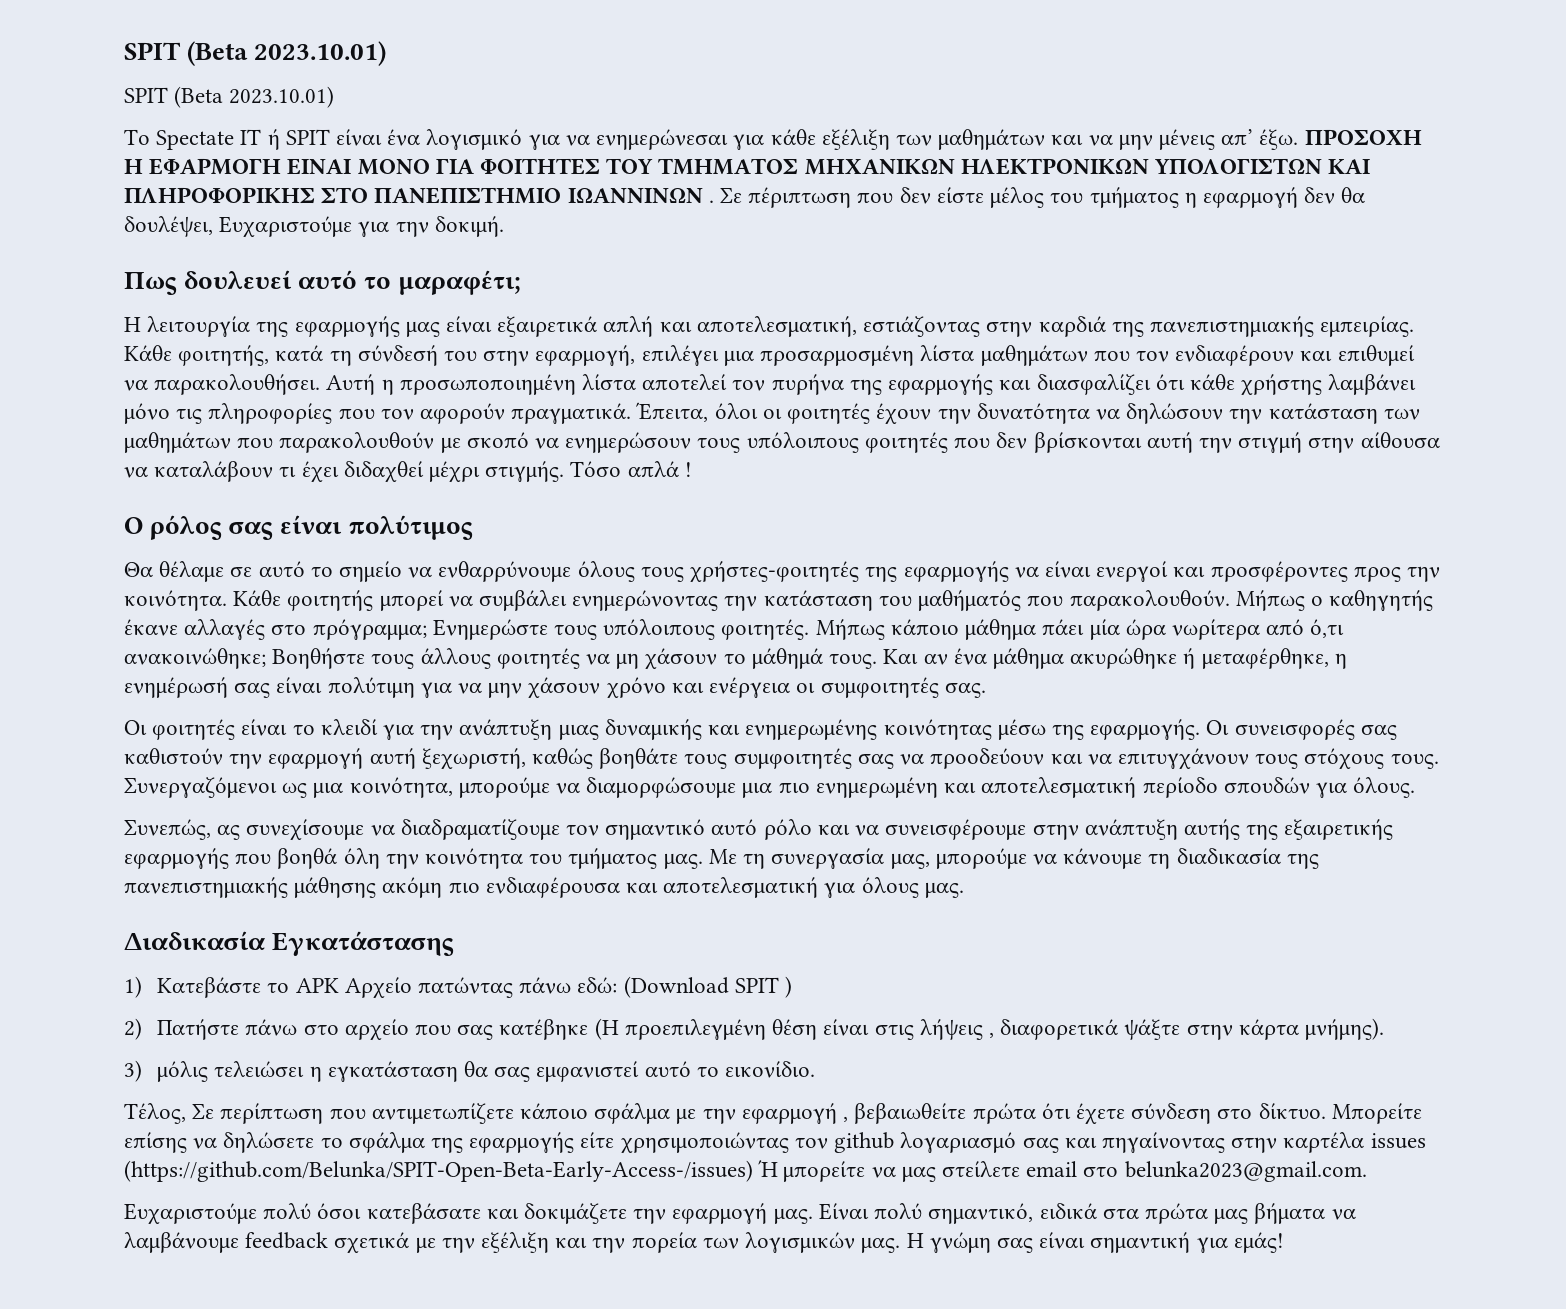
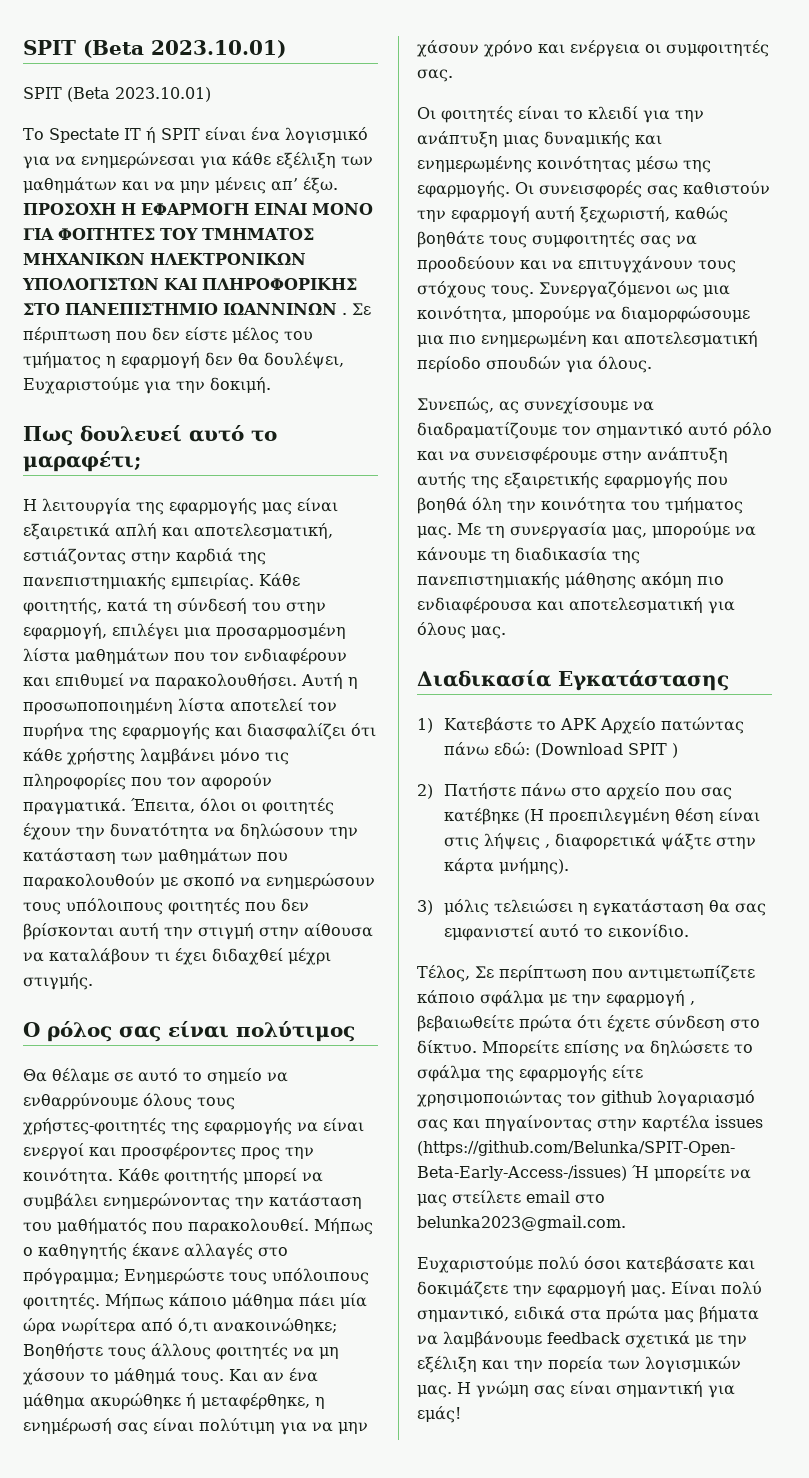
[570,461,692,478] Τόσο απλά ! -> (93, 981) none
[1069,590,1230,611] παρακολουθούν. -> [188,1218,309,1235] παρακολουθεί.

